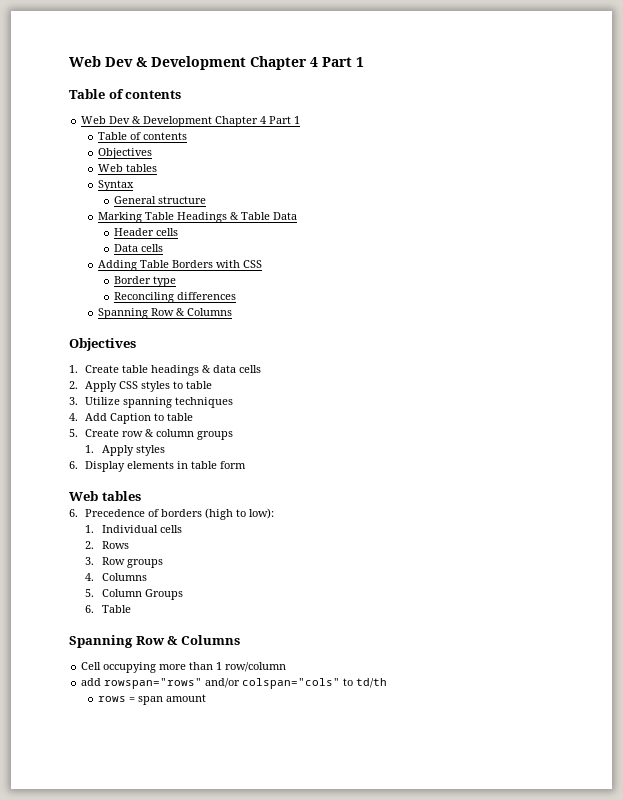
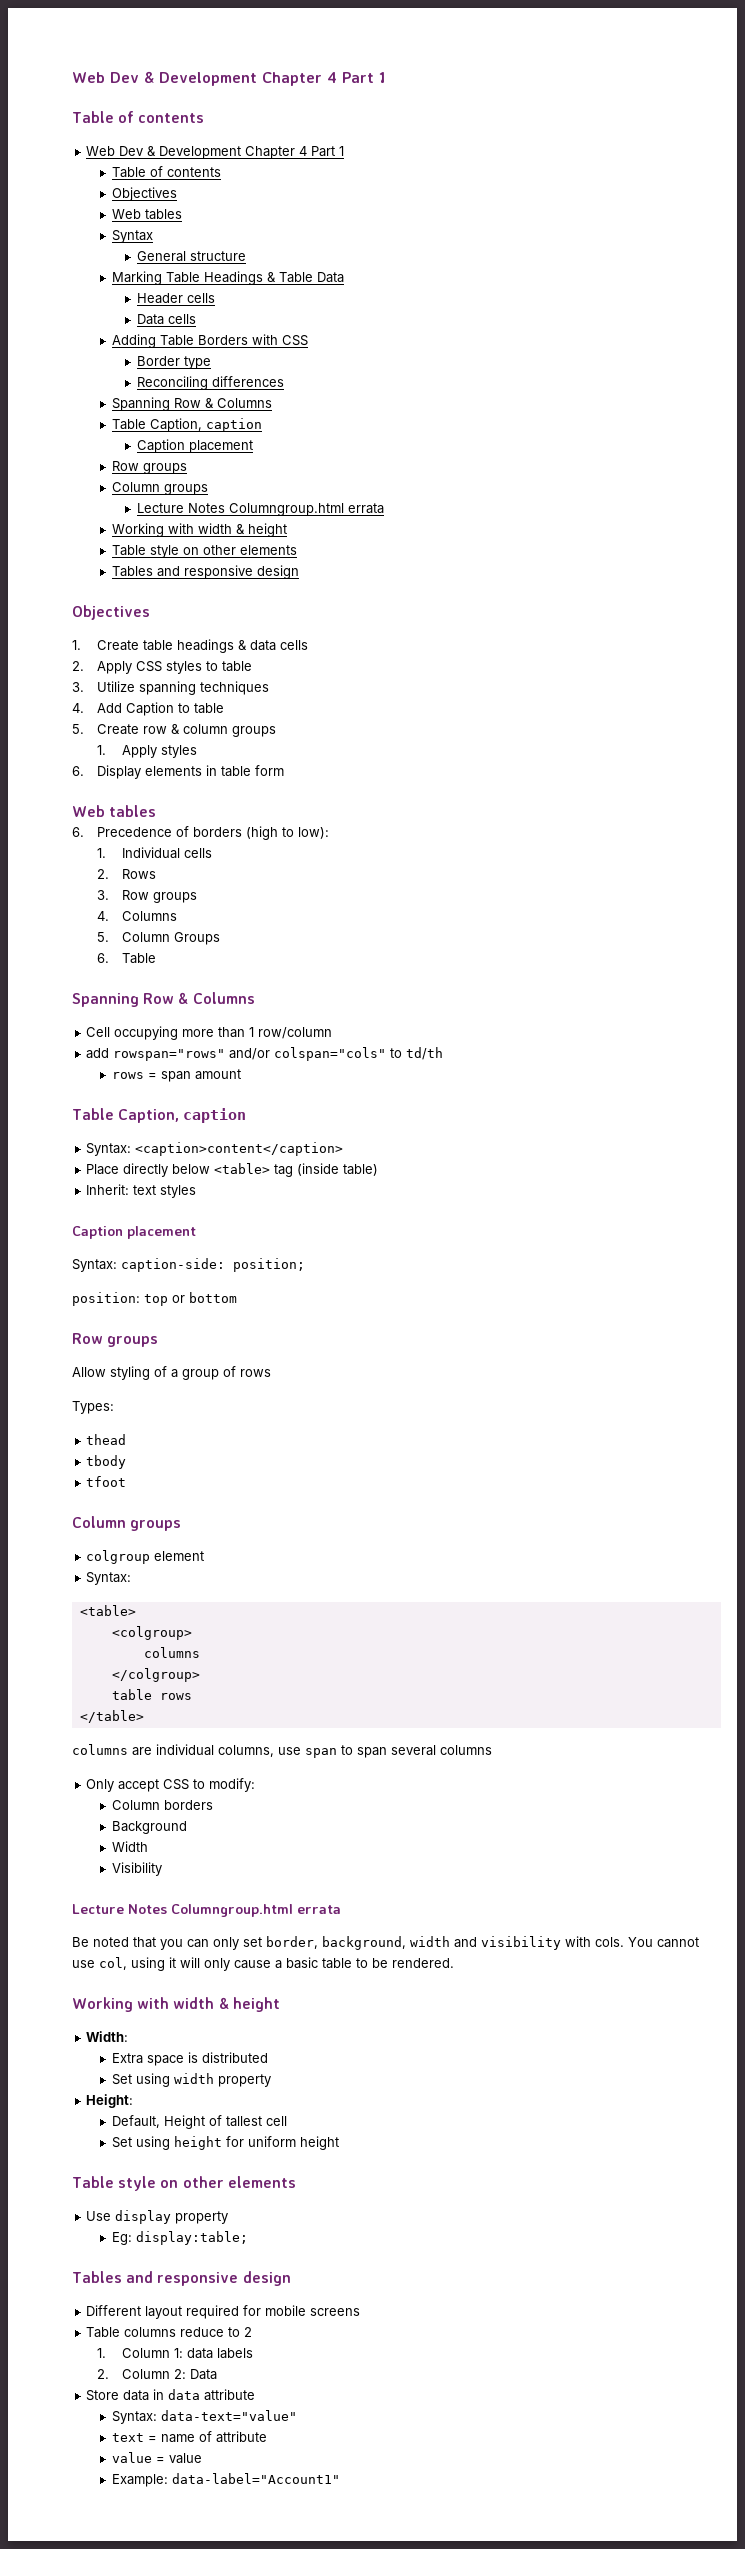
(232, 312) none -> [111,418,262,432] [136,439,253,453] [111,461,187,474] [111,482,208,495] [136,503,384,516] [111,523,287,537] [111,545,297,558] [111,565,299,579] // Table Caption, caption // Caption placement // Row groups // Column groups // Lecture Notes Columngroup.html errata // Working with width & height // Table style on other elements // Tables and responsive design
(206, 698) none -> [72,1108,247,1123] [86,1142,344,1156] [86,1163,379,1177] [86,1184,197,1198] [72,1226,196,1239] [72,1258,305,1272] [72,1292,237,1306] [72,1333,159,1347] [72,1366,271,1380] [72,1401,114,1414] [86,1434,127,1445] [86,1455,127,1469] [86,1476,127,1487] [72,1516,182,1531] [86,1550,205,1564] [86,1572,132,1585] [79,1605,136,1616] [111,1626,192,1640] [143,1647,200,1658] [111,1668,200,1682] [111,1689,192,1700] [79,1710,144,1723] [72,1744,492,1758] [86,1778,256,1792] [111,1800,213,1810] [111,1821,187,1834] [111,1841,148,1852] [111,1862,162,1876] [72,1904,341,1917] [72,1936,699,1950] [72,1957,454,1971] [72,1997,280,2012] [86,2031,129,2042] [111,2052,268,2066] [111,2073,271,2087] [86,2094,134,2108] [111,2115,287,2129] [111,2136,339,2150] [72,2176,296,2191] [86,2210,229,2224] [111,2231,248,2245] [72,2271,291,2286] [86,2305,361,2319] [86,2327,253,2338] [97,2348,254,2359] [97,2369,218,2380] [86,2389,256,2401] [111,2410,297,2424] [111,2431,267,2443] [111,2452,202,2464] [111,2473,340,2487] // Table Caption, caption // Syntax: <caption>content</caption> // Place directly below <table> tag (inside table) // Inherit: text styles // Caption placement // Syntax: caption-side: position; // position: top or bottom // Row groups // Allow styling of a group of rows // Types: // thead // tbody // tfoot // Column groups // colgroup element // Syntax: // <table> // <colgroup> // columns // </colgroup> // table rows // </table> // columns are individual columns, use span to span several columns // Only accept CSS to modify: // Column borders // Background // Width // Visibility // Lecture Notes Columngroup.html errata // Be noted that you can only set border, background, width and visibility with cols. You cannot use col, using it will only cause a basic table to be rendered. // Working with width & height // Width: // Extra space is distributed // Set using width property // Height: // Default, Height of tallest cell // Set using height for uniform height // Table style on other elements // Use display property // Eg: display:table; // Tables and responsive design // Different layout required for mobile screens // Table columns reduce to 2 // 1. Column 1: data labels // 2. Column 2: Data // Store data in data attribute // Syntax: data-text="value" // text = name of attribute // value = value // Example: data-label="Account1"

